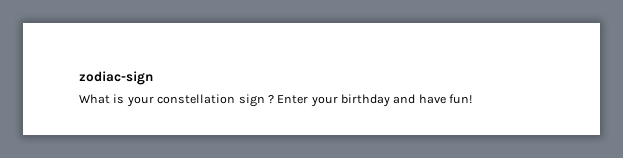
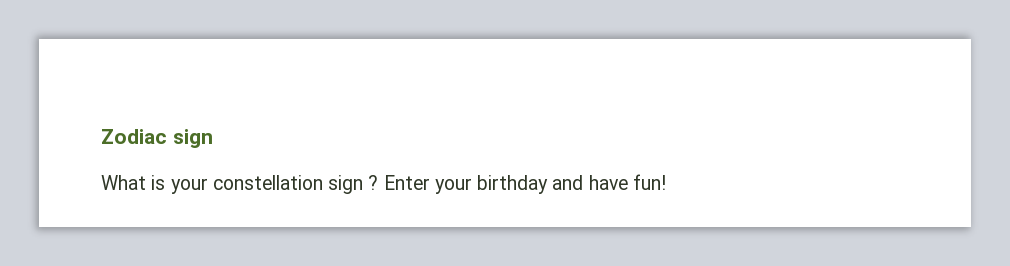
[79,71,153,85] zodiac-sign -> [101,129,213,148] Zodiac sign

